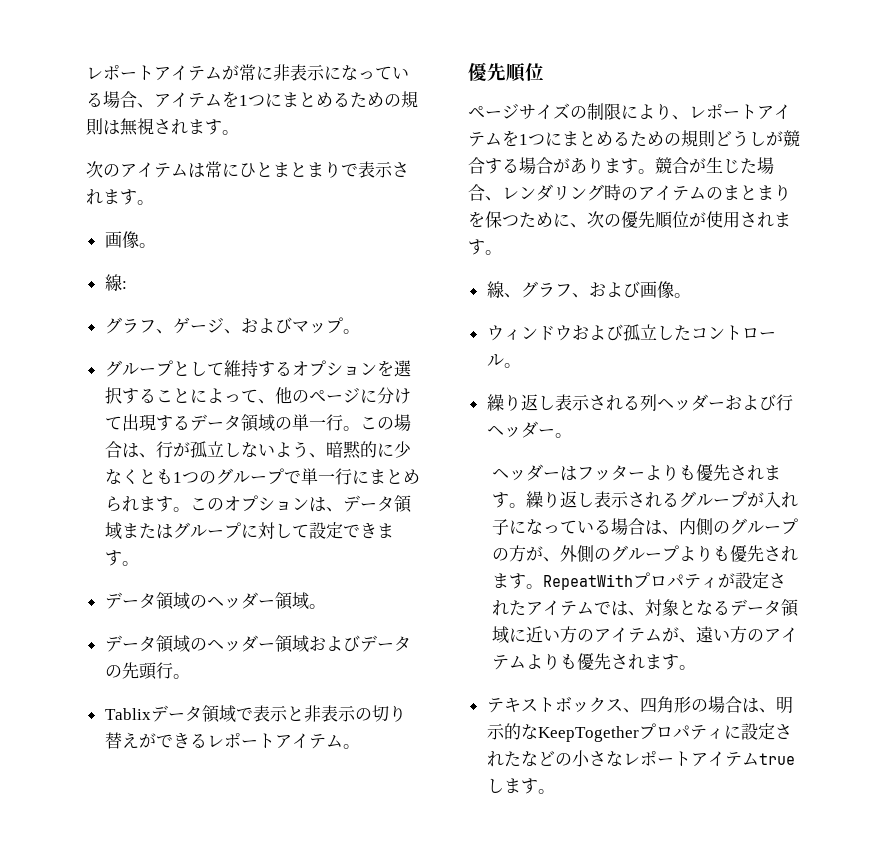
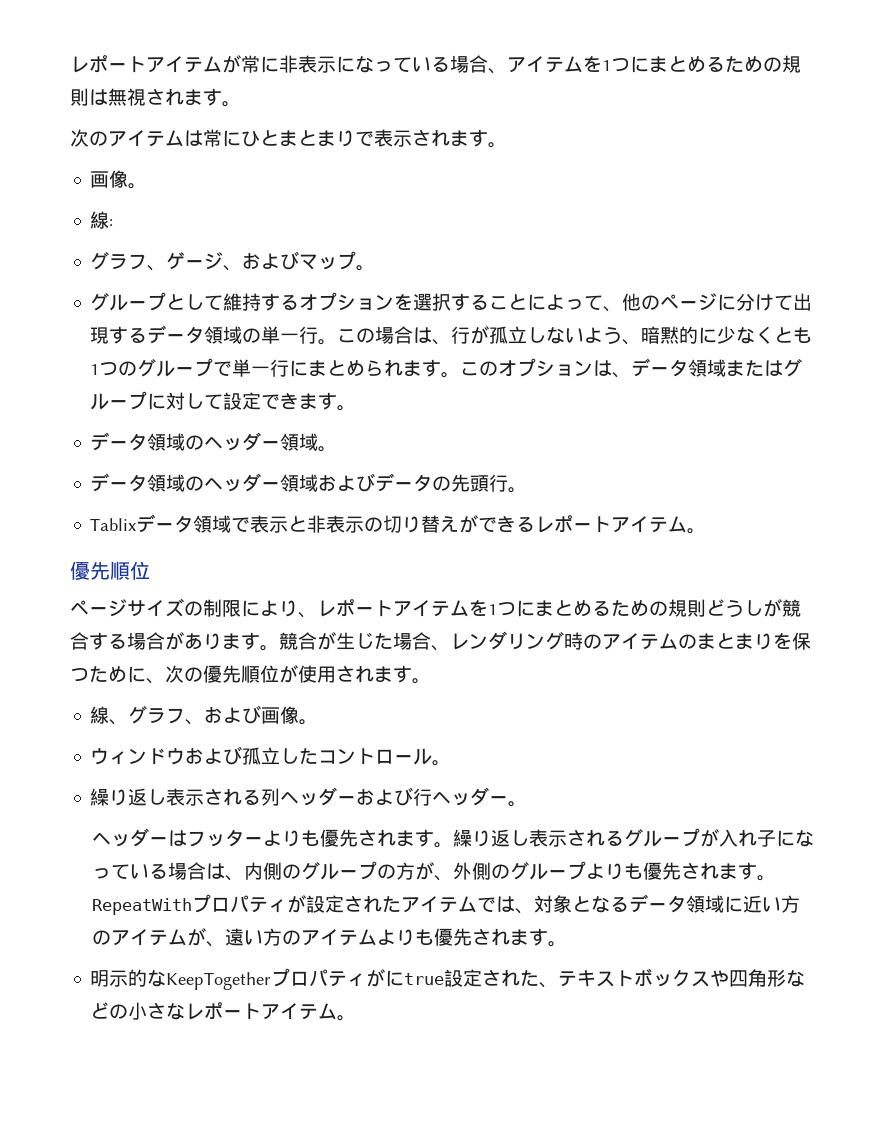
[486,696,776,713] テキストボックス、四角形の場合は、 -> (567, 944) none
[723,723,792,740] [486,751,521,767] に設定された -> [366,968,787,988] がにtrue設定された、テキストボックスや四角形
[758,753,795,765] [486,778,538,794] trueします -> (338, 1011) none

